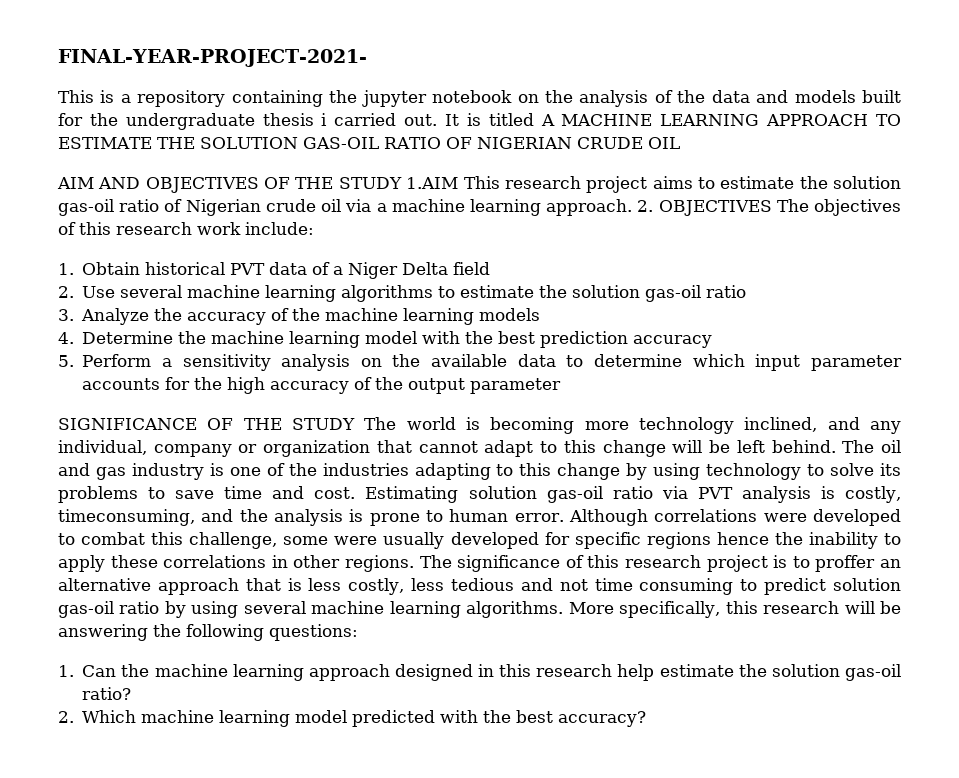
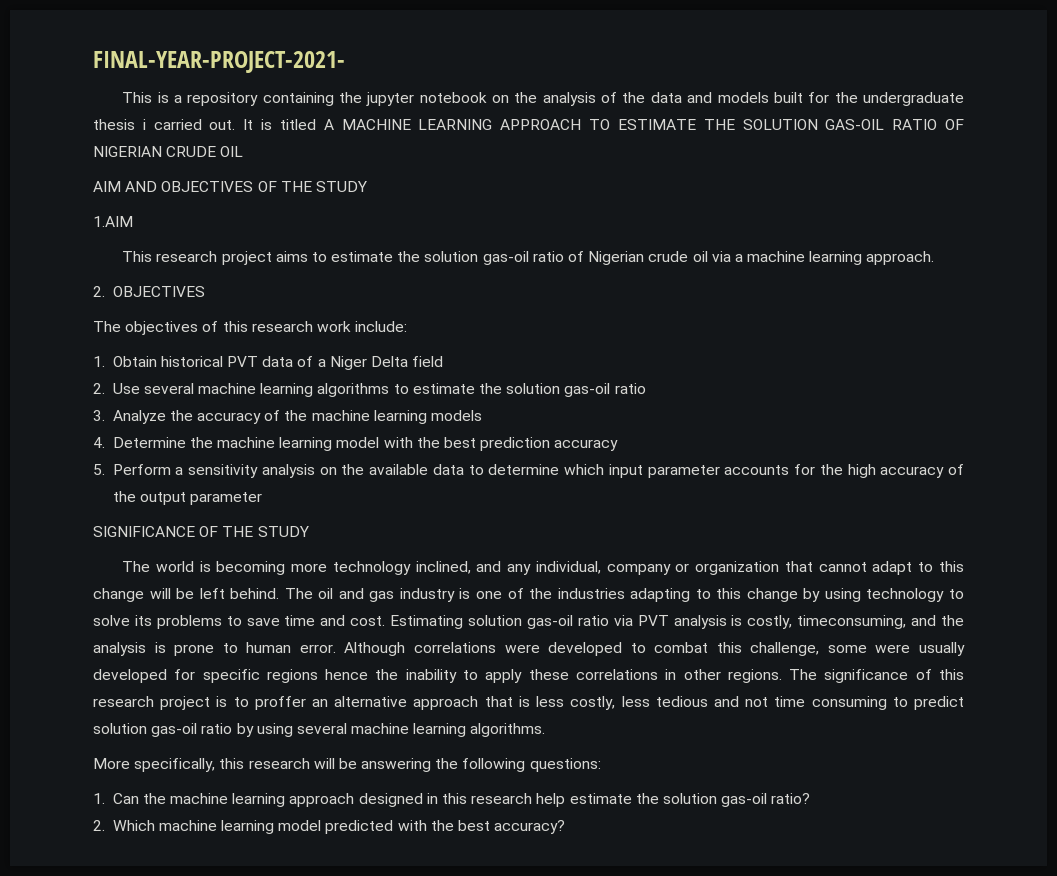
(402, 183) none -> (367, 186) //
(459, 183) none -> (133, 221) //
(633, 207) none -> (935, 258) //
(772, 208) none -> (205, 291) //
(355, 424) none -> (309, 531) //
(564, 609) none -> (546, 730) //

